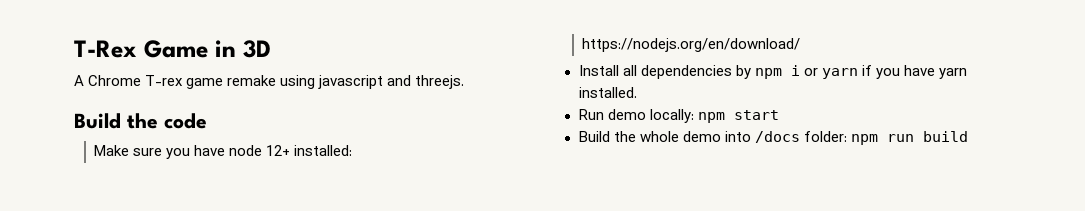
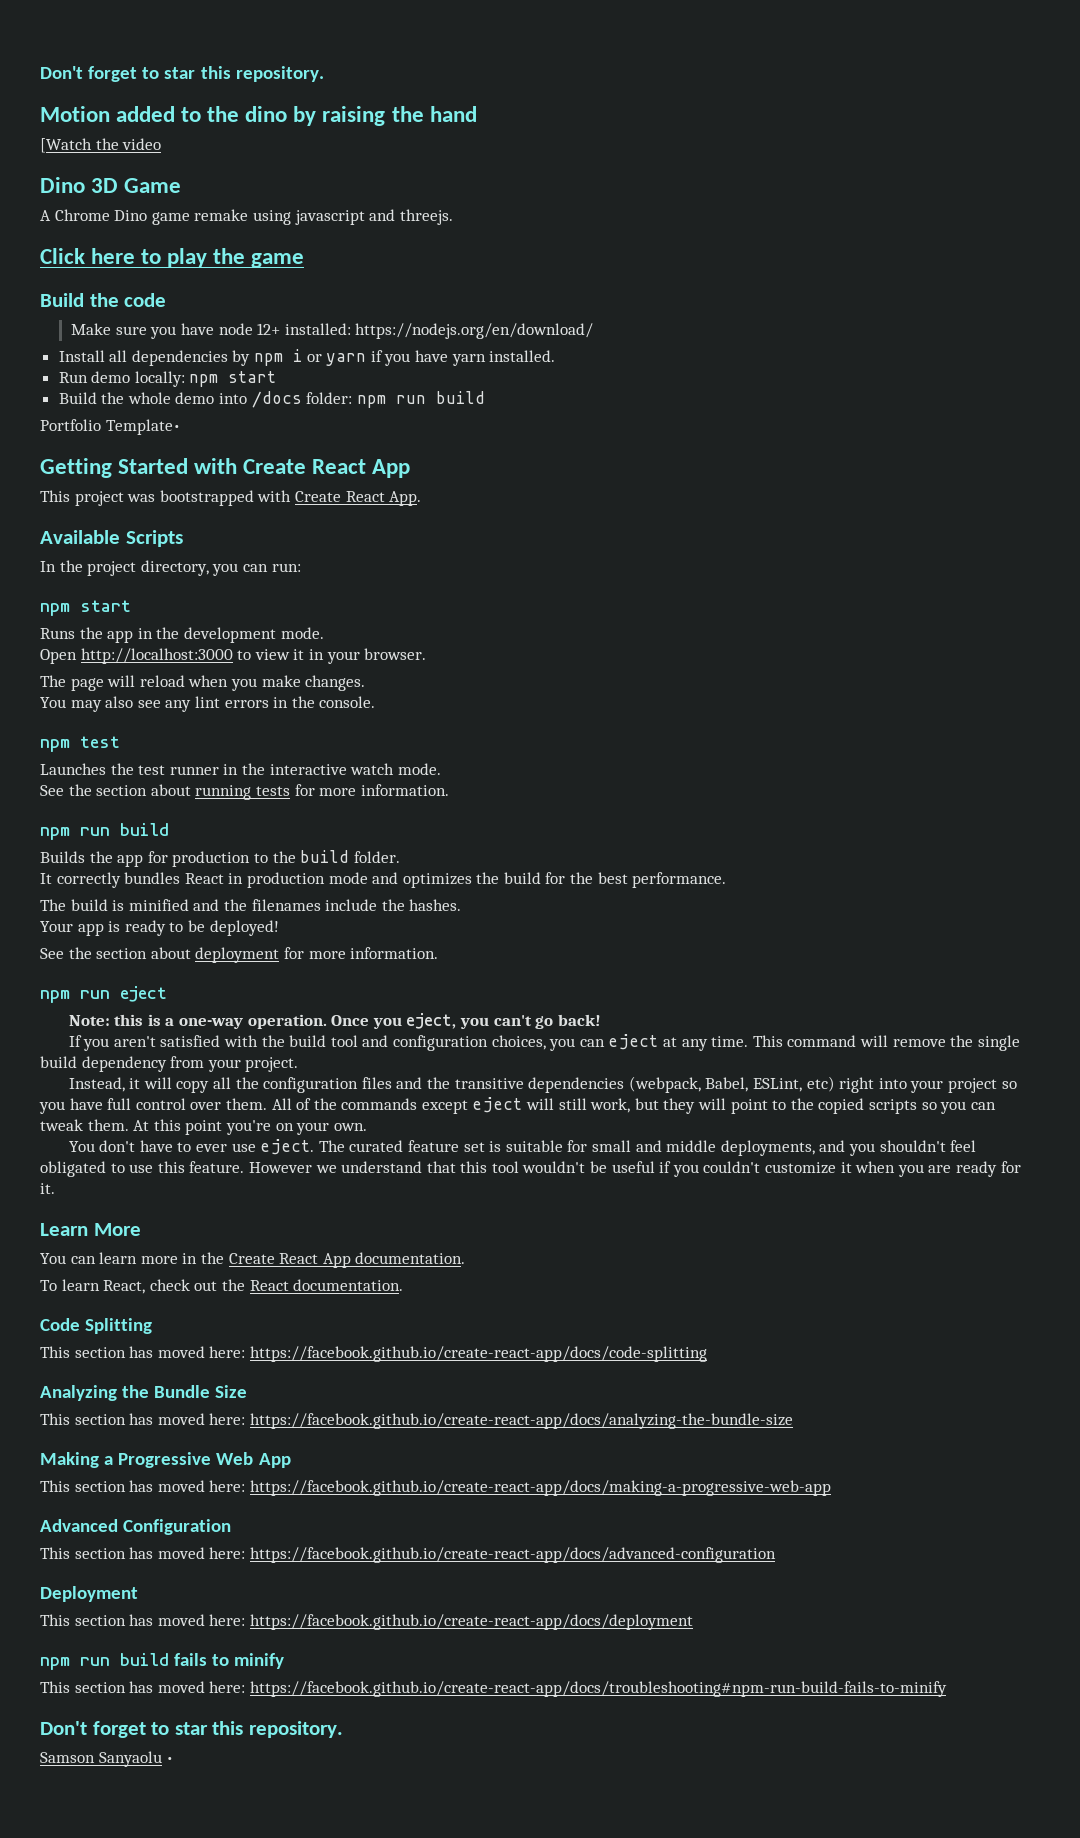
[74,40,137,58] T-Rex -> [40,66,324,82] [40,106,477,126] [40,138,162,153] [40,177,119,193] Don't forget to star this repository. // Motion added to the dino by raising the hand // [Watch the video // Dino 3D
[215,40,271,58] in 3D -> (182, 185) none
[145,75,184,86] T-rex -> [114,210,148,221] Dino
(465, 82) none -> [40,248,305,268] // Click here to play the game
(968, 136) none -> [40,419,181,435] [40,458,411,478] [40,490,422,506] [40,530,183,547] [40,560,301,576] [40,600,131,616] [40,627,324,643] [40,648,427,664] [40,675,366,691] [40,696,376,712] [40,736,120,752] [40,763,441,775] [40,784,449,800] [40,823,169,840] [40,850,400,867] [40,872,727,888] [40,899,462,911] [40,920,279,936] [40,947,439,963] [40,986,167,1003] [68,1013,601,1029] [68,1034,1020,1051] [40,1056,299,1072] [68,1076,1017,1093] [39,1097,996,1114] [40,1119,367,1135] [68,1139,977,1156] [40,1161,1021,1177] [40,1183,55,1194] [40,1223,141,1236] [40,1252,466,1268] [40,1279,404,1294] [40,1318,153,1334] [40,1346,707,1362] [40,1385,248,1401] [40,1413,793,1429] [40,1452,291,1468] [40,1480,831,1496] [40,1519,232,1535] [40,1547,776,1563] [40,1586,138,1602] [40,1614,693,1630] [40,1653,285,1670] [40,1681,947,1697] [40,1721,343,1738] [40,1751,175,1767] // Portfolio Template• // Getting Started with Create React App // This project was bootstrapped with Create React App. // Available Scripts // In the project directory, you can run: // npm start // Runs the app in the development mode. // Open http://localhost:3000 to view it in your browser. // The page will reload when you make changes. // You may also see any lint errors in the console. // npm test // Launches the test runner in the interactive watch mode. // See the section about running tests for more information. // npm run build // Builds the app for production to the build folder. // It correctly bundles React in production mode and optimizes the build for the best performance. // The build is minified and the filenames include the hashes. // Your app is ready to be deployed! // See the section about deployment for more information. // npm run eject // Note: this is a one-way operation. Once you eject, you can't go back! // If you aren't satisfied with the build tool and configuration choices, you can eject at any time. This command will remove the single build dependency from your project. // Instead, it will copy all the configuration files and the transitive dependencies (webpack, Babel, ESLint, etc) right into your project so you have full control over them. All of the commands except eject will still work, but they will point to the copied scripts so you can tweak them. At this point you're on your own. // You don't have to ever use eject. The curated feature set is suitable for small and middle deployments, and you shouldn't feel obligated to use this feature. However we understand that this tool wouldn't be useful if you couldn't customize it when you are ready for it. // Learn More // You can learn more in the Create React App documentation. // To learn React, check out the React documentation. // Code Splitting // This section has moved here: https://facebook.github.io/create-react-app/docs/code-splitting // Analyzing the Bundle Size // This section has moved here: https://facebook.github.io/create-react-app/docs/analyzing-the-bundle-size // Making a Progressive Web App // This section has moved here: https://facebook.github.io/create-react-app/docs/making-a-progressive-web-app // Advanced Configuration // This section has moved here: https://facebook.github.io/create-react-app/docs/advanced-configuration // Deployment // This section has moved here: https://facebook.github.io/create-react-app/docs/deployment // npm run build fails to minify // This section has moved here: https://facebook.github.io/create-react-app/docs/troubleshooting#npm-run-build-fails-to-minify // Don't forget to star this repository. // Samson Sanyaolu •

